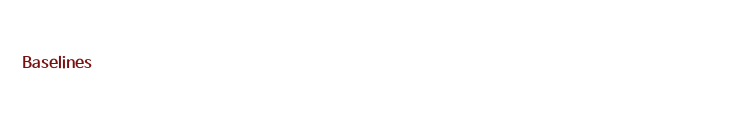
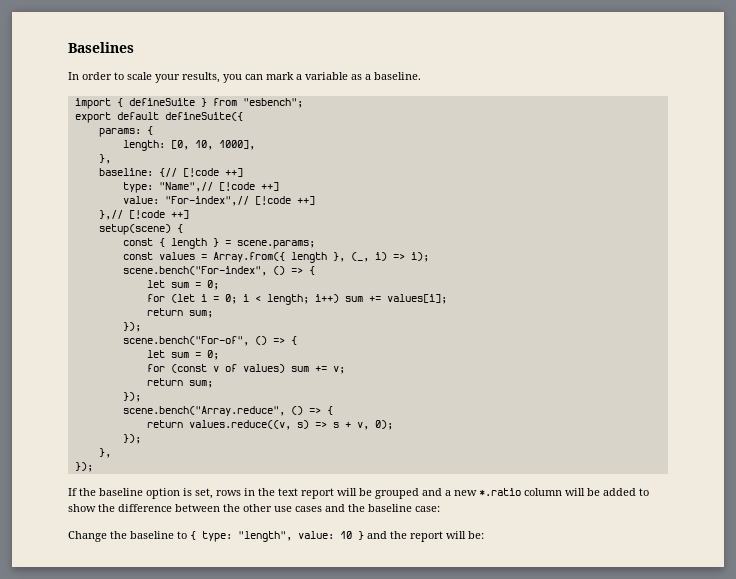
(92, 62) none -> [68,72,421,83] [74,98,303,109] [74,112,243,123] [98,126,153,137] [122,140,255,151] [98,154,111,164] [98,168,243,177] [122,182,279,193] [122,196,315,206] [98,210,189,220] [98,224,183,235] [122,238,315,249] [122,252,429,263] [122,266,315,276] [146,280,219,290] [146,294,447,305] [146,308,213,318] [122,322,141,332] [122,336,297,346] [146,350,219,360] [146,364,345,374] [146,378,213,388] [122,392,141,402] [122,406,333,416] [146,420,393,430] [122,434,141,444] [98,448,111,458] [74,462,93,472] [68,488,649,499] [68,504,440,512] [68,531,484,542] // In order to scale your results, you can mark a variable as a baseline. // import { defineSuite } from "esbench"; // export default defineSuite({ // params: { // length: [0, 10, 1000], // }, // baseline: {// [!code ++] // type: "Name",// [!code ++] // value: "For-index",// [!code ++] // },// [!code ++] // setup(scene) { // const { length } = scene.params; // const values = Array.from({ length }, (_, i) => i); // scene.bench("For-index", () => { // let sum = 0; // for (let i = 0; i < length; i++) sum += values[i]; // return sum; // }); // scene.bench("For-of", () => { // let sum = 0; // for (const v of values) sum += v; // return sum; // }); // scene.bench("Array.reduce", () => { // return values.reduce((v, s) => s + v, 0); // }); // }, // }); // If the baseline option is set, rows in the text report will be grouped and a new *.ratio column will be added to show the difference between the other use cases and the baseline case: // Change the baseline to { type: "length", value: 10 } and the report will be:

